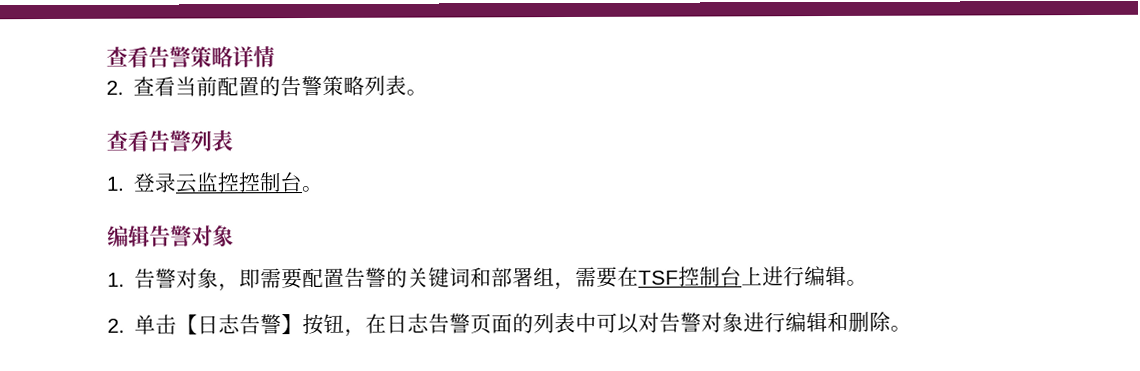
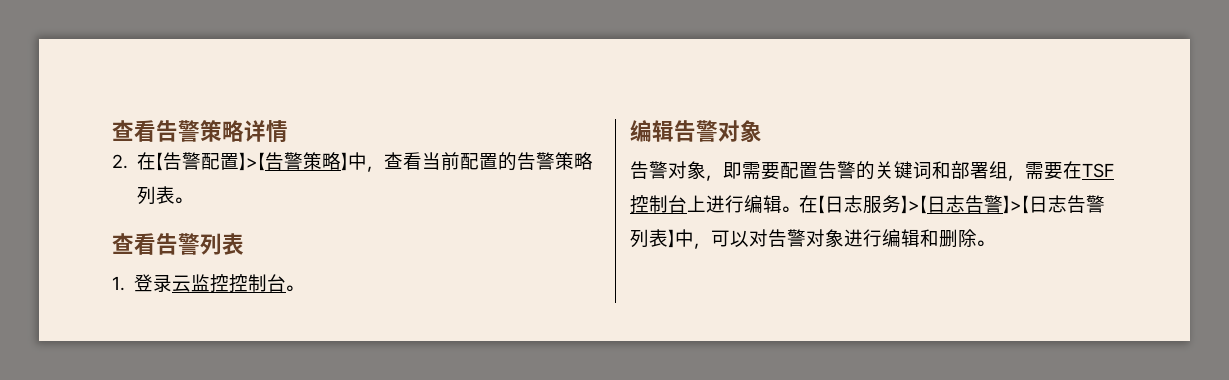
(124, 87) none -> [137,152,385,172] 在【告警配置】>【告警策略】中，
[107,272,125,287] 1. -> (762, 131) none
[107,312,598,337] // 2.单击【日志告警】按钮，在日志告警页面的列表中 -> [799,195,1105,214] [630,229,711,249] 在【日志服务】>【日志告警】>【日志告警列表】中，

